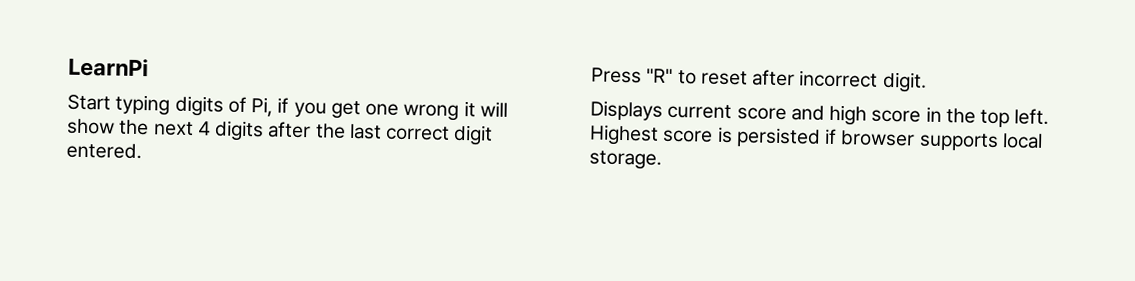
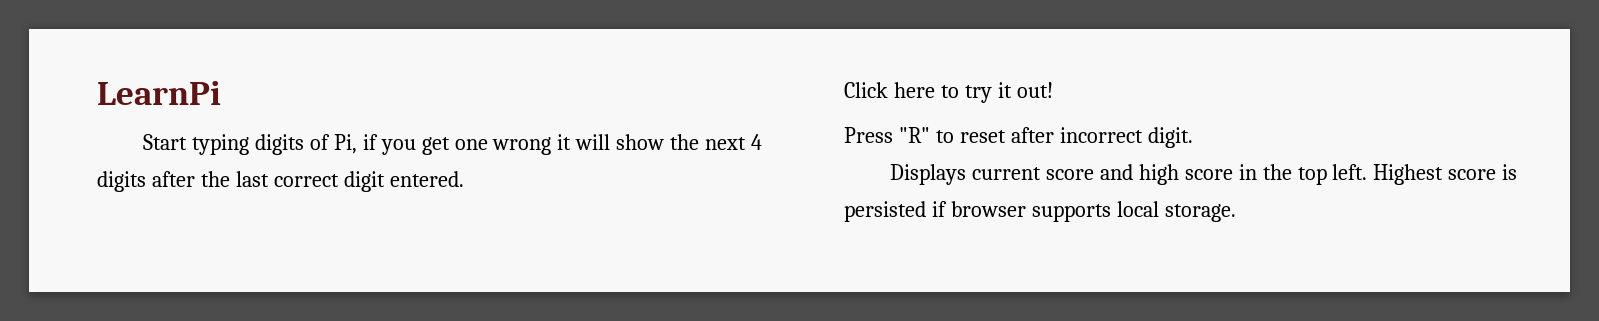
(142, 151) none -> [844,82,1053,103] // Click here to try it out!

